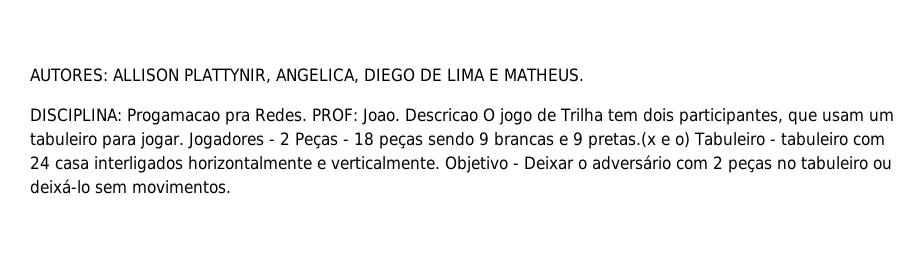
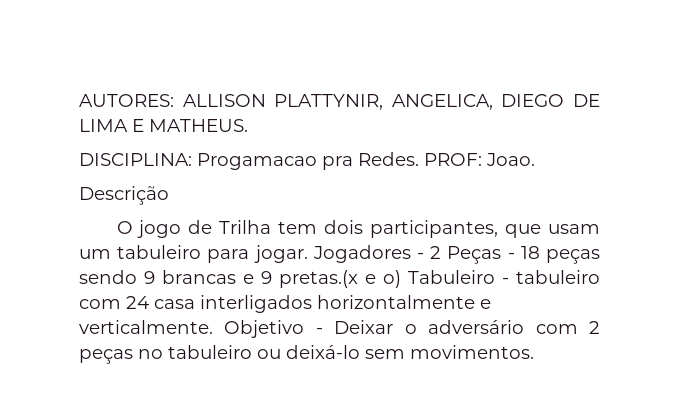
[404,108,478,122] Descricao -> [79,186,169,205] // Descrição //

